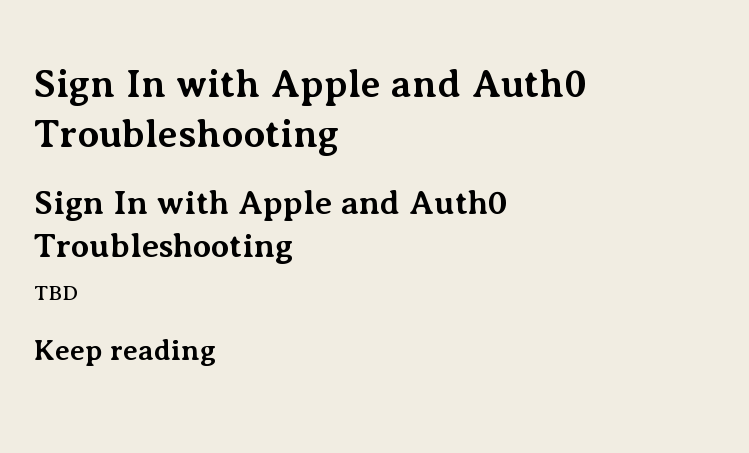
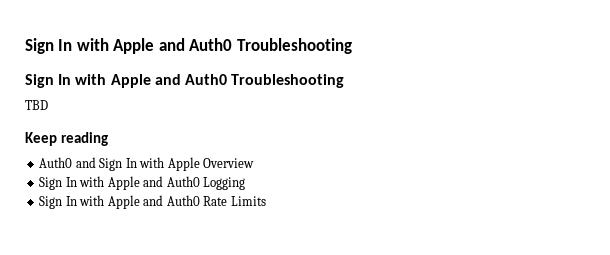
(216, 352) none -> [39,157,255,171] [39,176,246,190] [39,195,266,209] // Auth0 and Sign In with Apple Overview // Sign In with Apple and Auth0 Logging // Sign In with Apple and Auth0 Rate Limits

